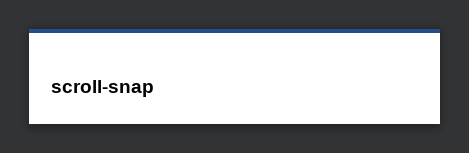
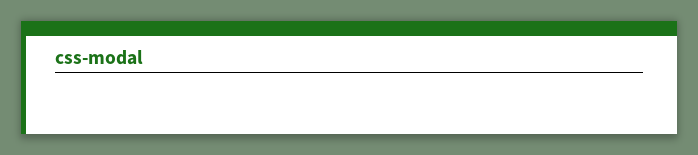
[51,80,154,97] scroll-snap -> [55,50,143,65] css-modal

